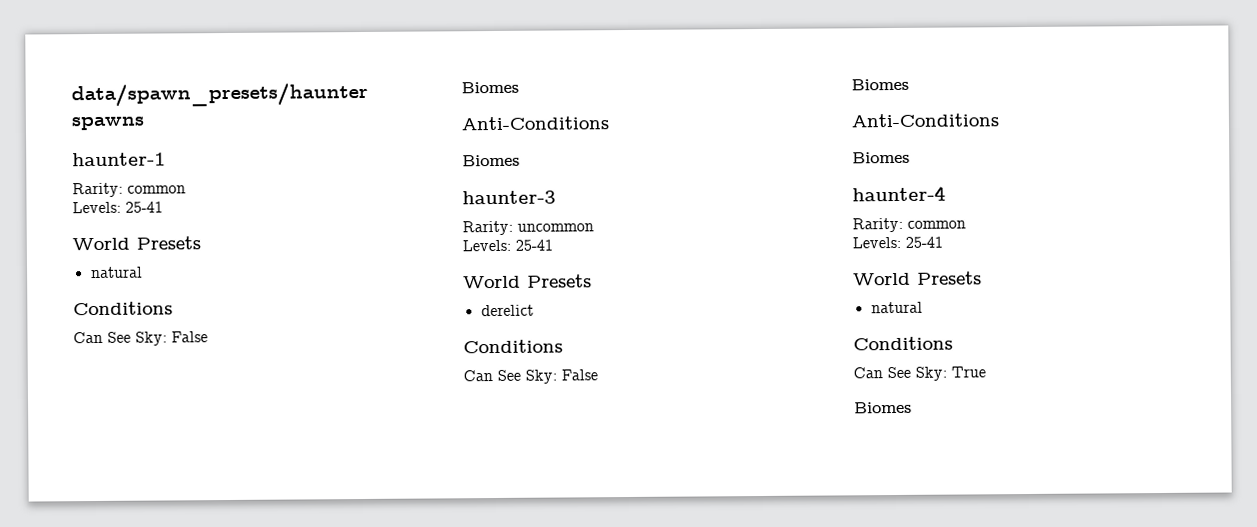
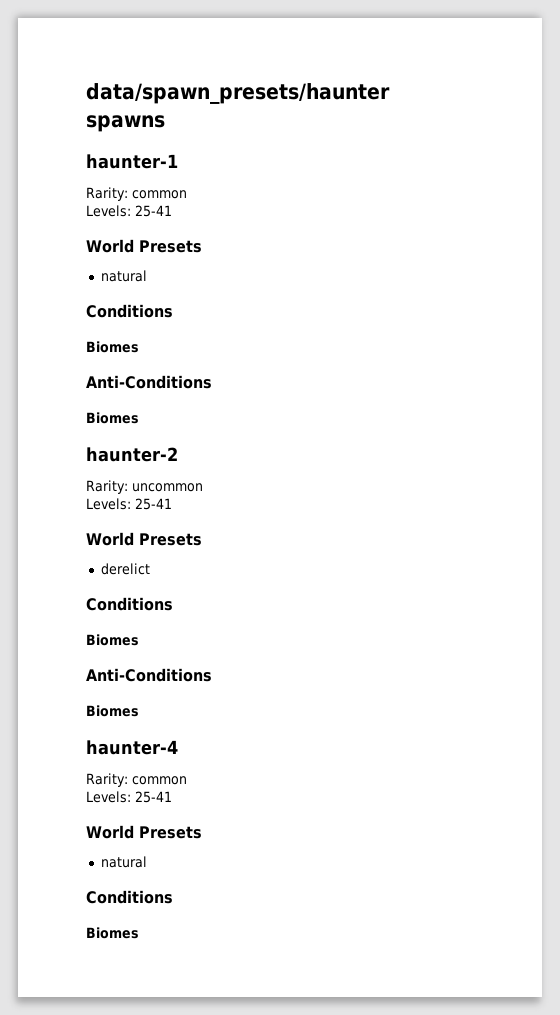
[73,331,208,346] [461,81,519,94] [461,116,609,131] [462,154,520,167] [462,190,556,205] // Can See Sky: False // Biomes // Anti-Conditions // Biomes // haunter-3 -> [86,341,139,353] [86,375,212,389] [86,412,139,424] [86,447,178,462] // Biomes // Anti-Conditions // Biomes // haunter-2
[463,369,598,384] // Can See Sky: False -> (173, 604) none
[853,366,986,381] // Can See Sky: True -> (173, 897) none

